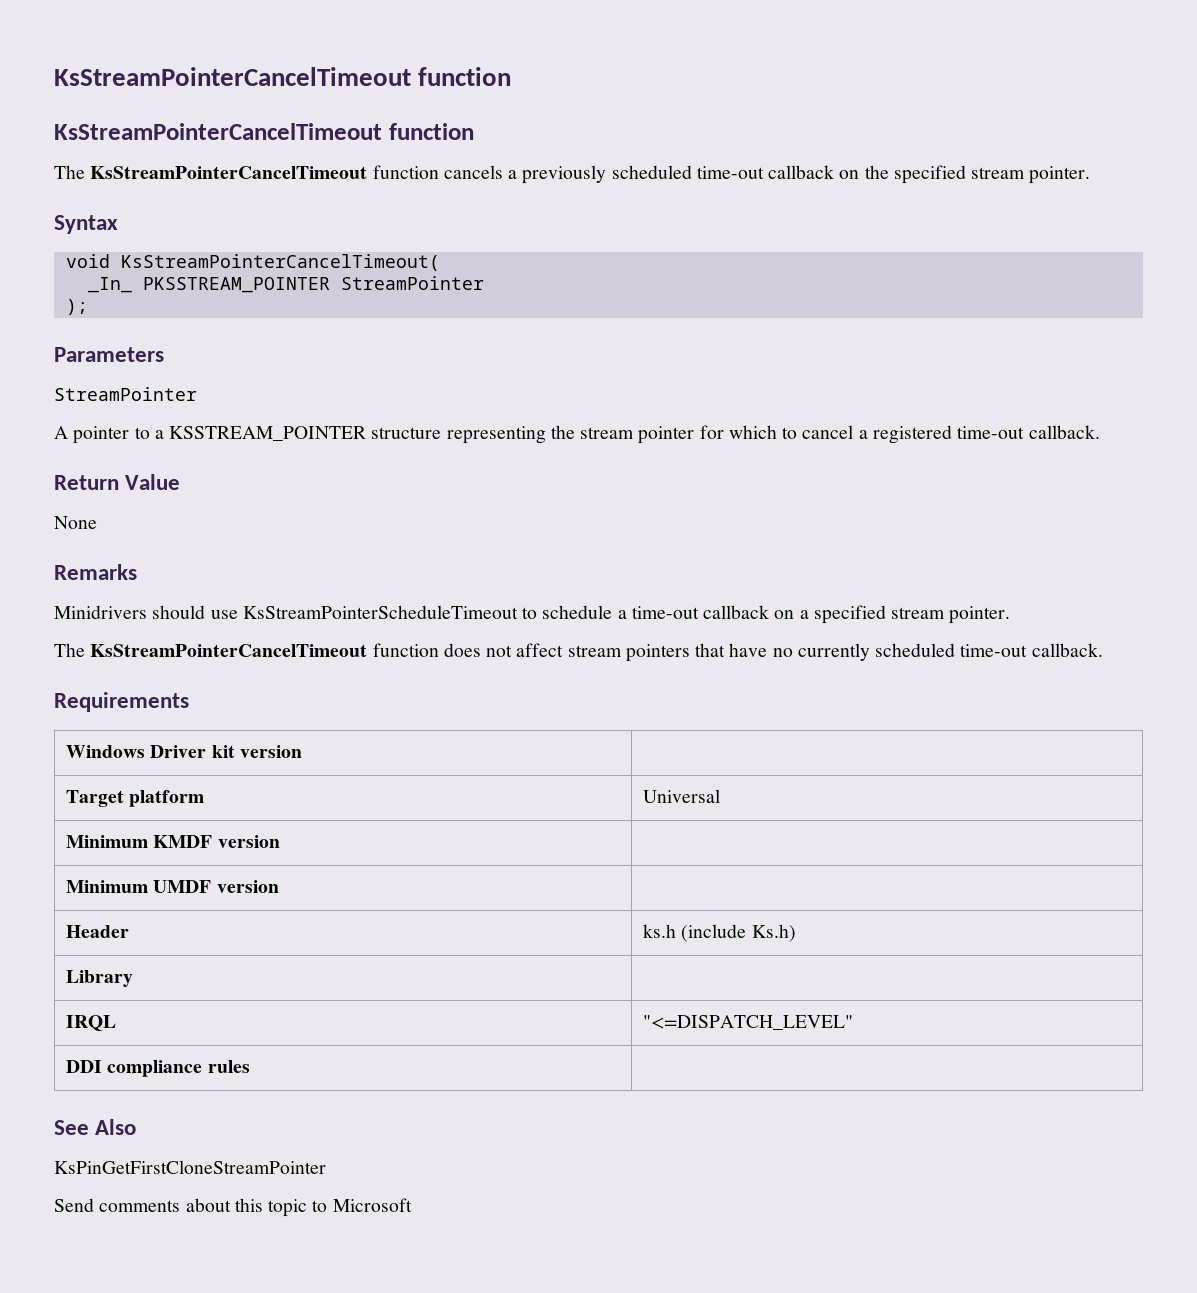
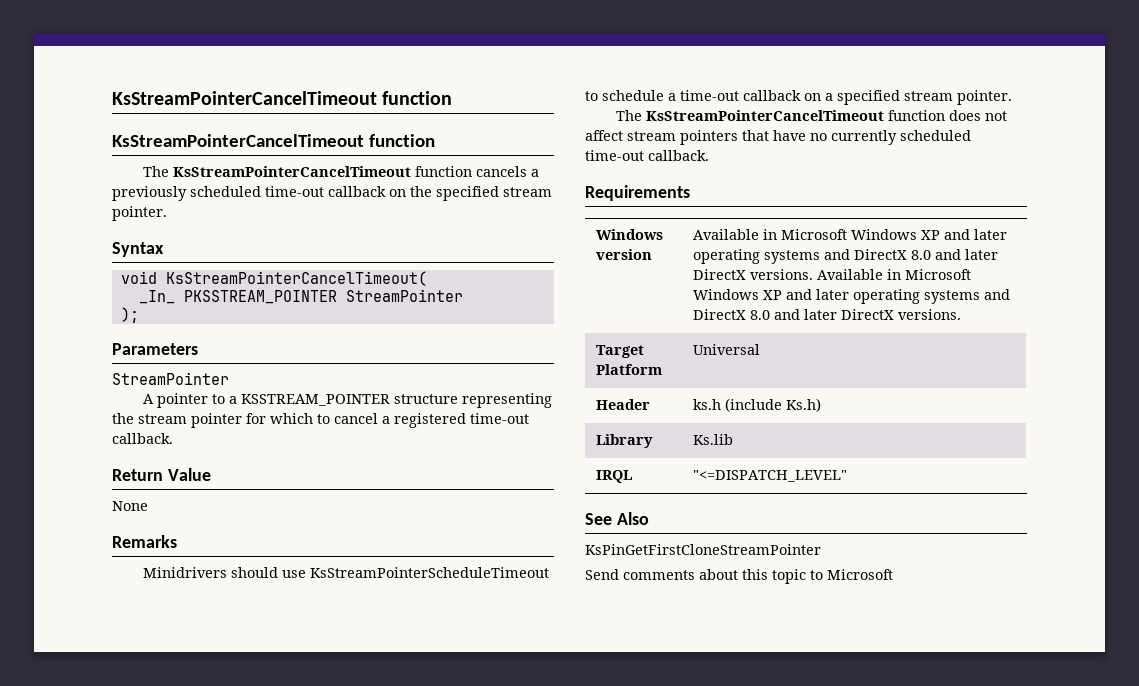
[150,745,302,758] Driver kit version | -> [596,249,653,260] [693,229,1008,240] [693,249,999,264] [693,269,972,280] [693,289,1011,304] [693,309,962,320] version | Available in Microsoft Windows XP and later operating systems and DirectX 8.0 and later DirectX versions. Available in Microsoft Windows XP and later operating systems and DirectX 8.0 and later DirectX versions.
[129,790,205,807] platform -> [596,364,663,375] Platform
[66,835,280,848] [66,880,279,893] // Minimum KMDF version | // Minimum UMDF version | -> (761, 349) none
(134, 978) none -> [693,434,734,445] Ks.lib
[66,1060,250,1077] // DDI compliance rules | -> (848, 476) none

